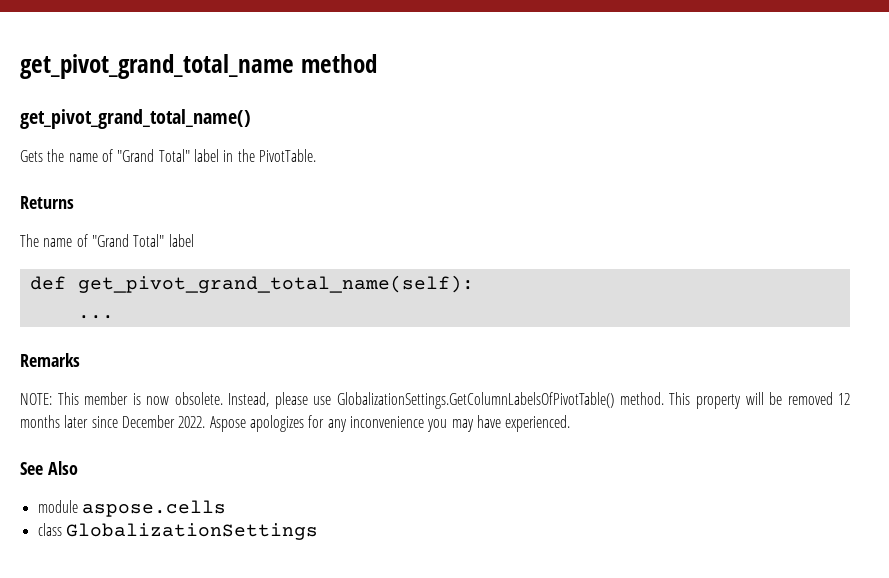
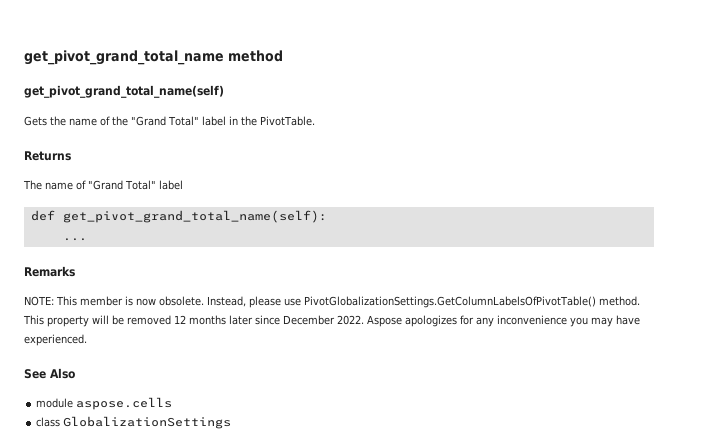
[20,109,251,129] get_pivot_grand_total_name() -> [24,85,224,98] get_pivot_grand_total_name(self)
(113, 155) none -> [112,116,128,126] the
[336,392,615,409] GlobalizationSettings.GetColumnLabelsOfPivotTable() -> [304,296,596,308] PivotGlobalizationSettings.GetColumnLabelsOfPivotTable()

